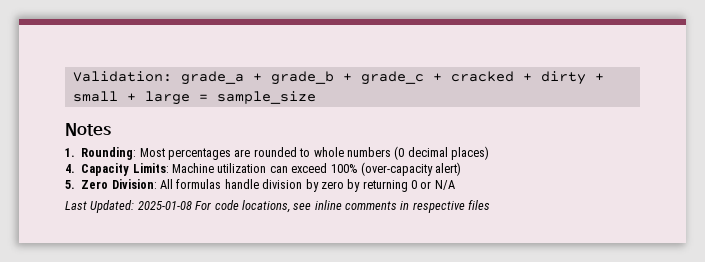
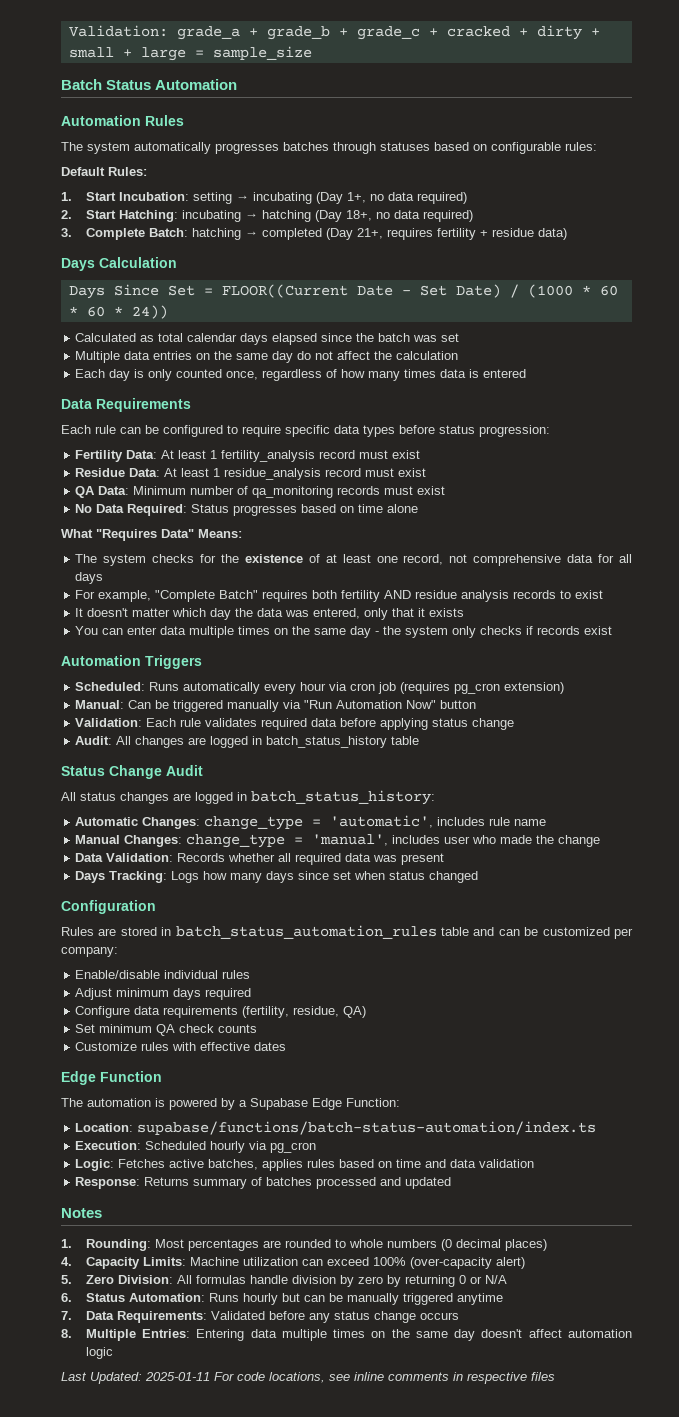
(316, 97) none -> [61,79,238,90] [61,115,184,126] [61,142,597,154] [61,167,147,176] [61,192,467,204] [61,210,473,222] [61,228,567,240] [61,257,177,271] [68,284,618,299] [68,305,168,319] [75,333,460,345] [75,351,459,363] [75,369,527,381] [61,398,191,412] [61,425,550,437] [75,450,421,462] [75,468,427,480] [75,486,446,498] [75,504,419,516] [61,529,242,541] [75,554,632,566] [75,572,104,584] [75,590,604,602] [75,608,465,620] [75,626,613,638] [61,655,202,669] [75,682,565,694] [75,700,477,712] [75,718,515,730] [75,736,420,748] [61,765,203,779] [61,790,435,805] [75,815,547,830] [75,834,601,848] [75,853,445,865] [75,871,479,883] [61,900,156,914] [61,925,633,939] [61,947,118,957] [75,970,251,979] [75,988,252,1000] [75,1006,367,1018] [75,1024,258,1036] [75,1042,287,1051] [61,1071,162,1085] [61,1098,400,1110] [75,1121,597,1135] [75,1141,317,1153] [75,1159,535,1171] [75,1177,452,1189] // Batch Status Automation // Automation Rules // The system automatically progresses batches through statuses based on configurable rules: // Default Rules: // 1. Start Incubation: setting → incubating (Day 1+, no data required) // 2. Start Hatching: incubating → hatching (Day 18+, no data required) // 3. Complete Batch: hatching → completed (Day 21+, requires fertility + residue data) // Days Calculation // Days Since Set = FLOOR((Current Date - Set Date) / (1000 * 60 * 60 * 24)) // Calculated as total calendar days elapsed since the batch was set // Multiple data entries on the same day do not affect the calculation // Each day is only counted once, regardless of how many times data is entered // Data Requirements // Each rule can be configured to require specific data types before status progression: // Fertility Data: At least 1 fertility_analysis record must exist // Residue Data: At least 1 residue_analysis record must exist // QA Data: Minimum number of qa_monitoring records must exist // No Data Required: Status progresses based on time alone // What "Requires Data" Means: // The system checks for the existence of at least one record, not comprehensive data for all days // For example, "Complete Batch" requires both fertility AND residue analysis records to exist // It doesn't matter which day the data was entered, only that it exists // You can enter data multiple times on the same day - the system only checks if records exist // Automation Triggers // Scheduled: Runs automatically every hour via cron job (requires pg_cron extension) // Manual: Can be triggered manually via "Run Automation Now" button // Validation: Each rule validates required data before applying status change // Audit: All changes are logged in batch_status_history table // Status Change Audit // All status changes are logged in batch_status_history: // Automatic Changes: change_type = 'automatic', includes rule name // Manual Changes: change_type = 'manual', includes user who made the change // Data Validation: Records whether all required data was present // Days Tracking: Logs how many days since set when status changed // Configuration // Rules are stored in batch_status_automation_rules table and can be customized per company: // Enable/disable individual rules // Adjust minimum days required // Configure data requirements (fertility, residue, QA) // Set minimum QA check counts // Customize rules with effective dates // Edge Function // The automation is powered by a Supabase Edge Function: // Location: supabase/functions/batch-status-automation/index.ts // Execution: Scheduled hourly via pg_cron // Logic: Fetches active batches, applies rules based on time and data validation // Response: Returns summary of batches processed and updated
(455, 185) none -> [61,1293,503,1305] [61,1311,459,1323] [61,1329,633,1341] [85,1347,113,1359] // 6. Status Automation: Runs hourly but can be manually triggered anytime // 7. Data Requirements: Validated before any status change occurs // 8. Multiple Entries: Entering data multiple times on the same day doesn't affect automation logic
[137,201,192,210] 2025-01-08 -> [145,1372,210,1381] 2025-01-11

